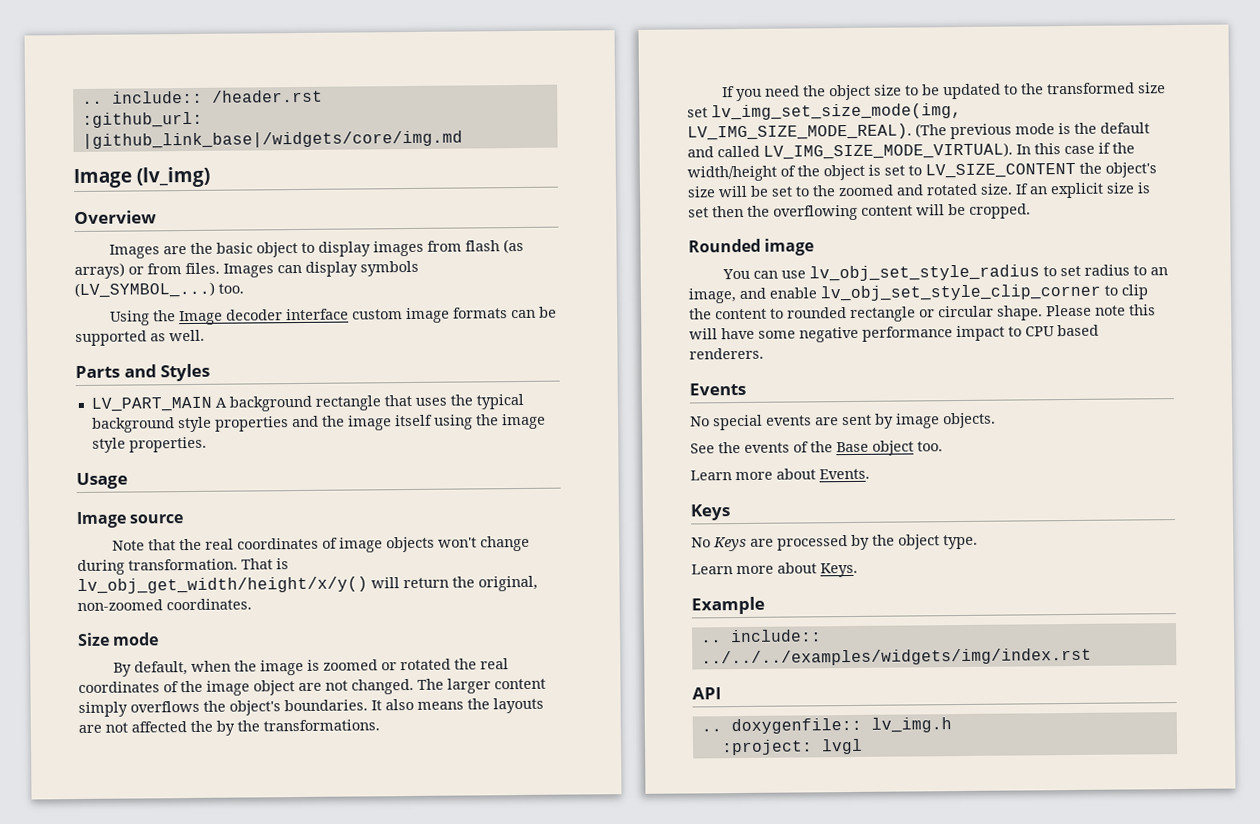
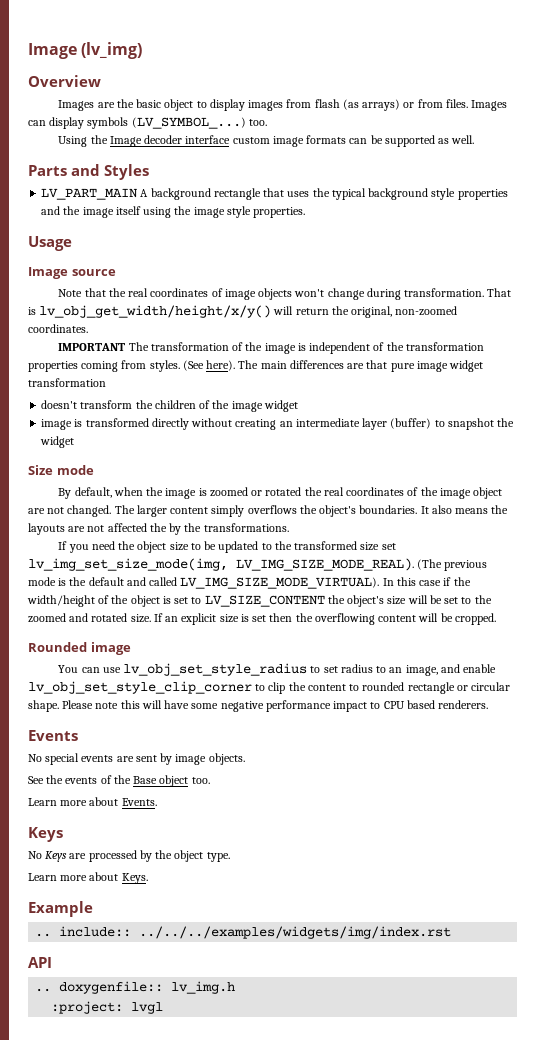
[81,89,323,104] [81,111,203,128] [81,130,463,149] .. include:: /header.rst // :github_url: |github_link_base|/widgets/core/img.md // -> (28, 51) none
(252, 604) none -> [58,342,484,354] [28,360,484,372] [28,378,106,387] [41,400,298,412] [41,418,515,430] [40,436,75,448] // IMPORTANT The transformation of the image is independent of the transformation properties coming from styles. (See here). The main differences are that pure image widget transformation // doesn't transform the children of the image widget // image is transformed directly without creating an intermediate layer (buffer) to snapshot the widget

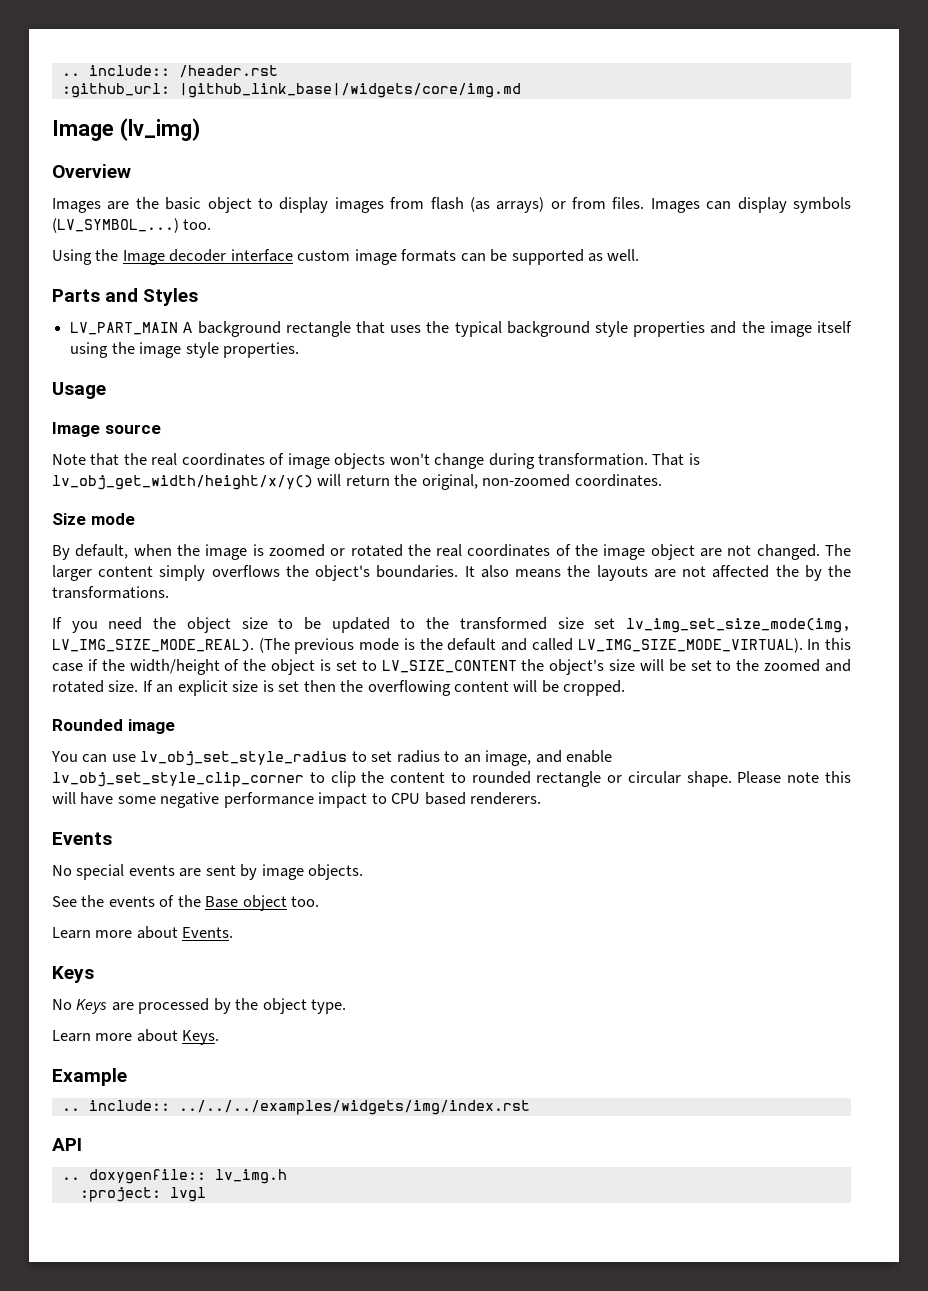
(28, 51) none -> [61,65,278,78] [61,83,521,98] .. include:: /header.rst // :github_url: |github_link_base|/widgets/core/img.md //
[58,342,484,354] [28,360,484,372] [28,378,106,387] [41,400,298,412] [41,418,515,430] [40,436,75,448] // IMPORTANT The transformation of the image is independent of the transformation properties coming from styles. (See here). The main differences are that pure image widget transformation // doesn't transform the children of the image widget // image is transformed directly without creating an intermediate layer (buffer) to snapshot the widget -> (662, 480) none

